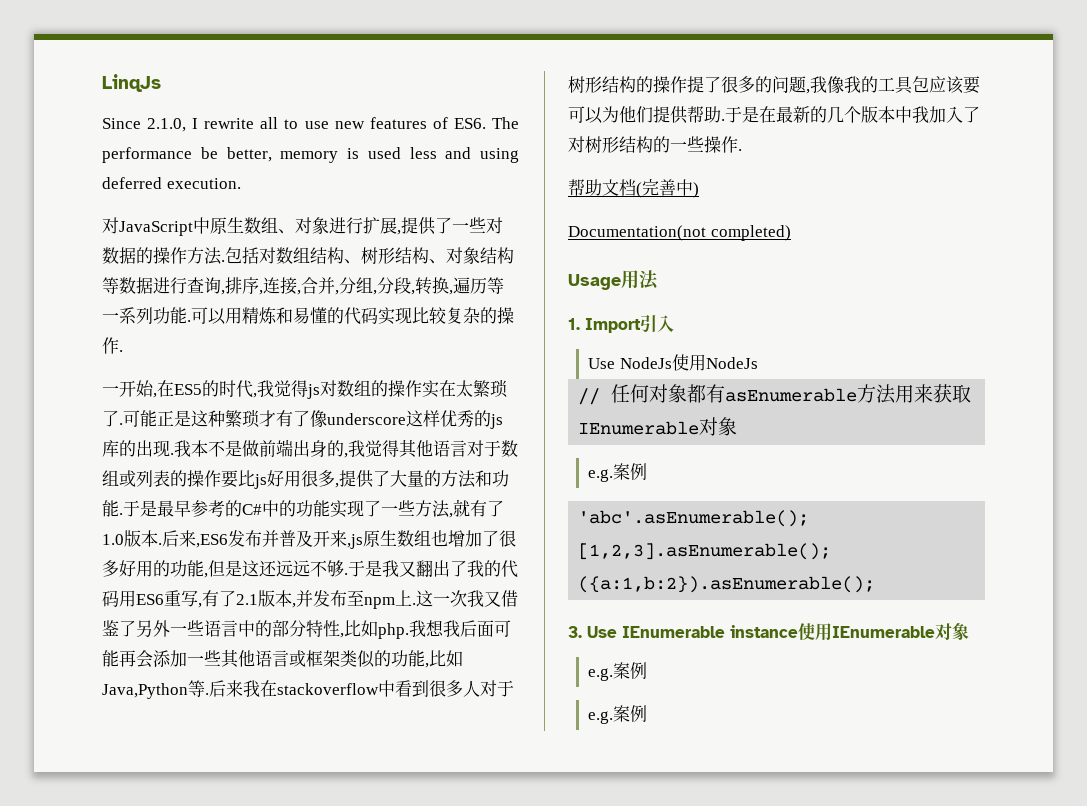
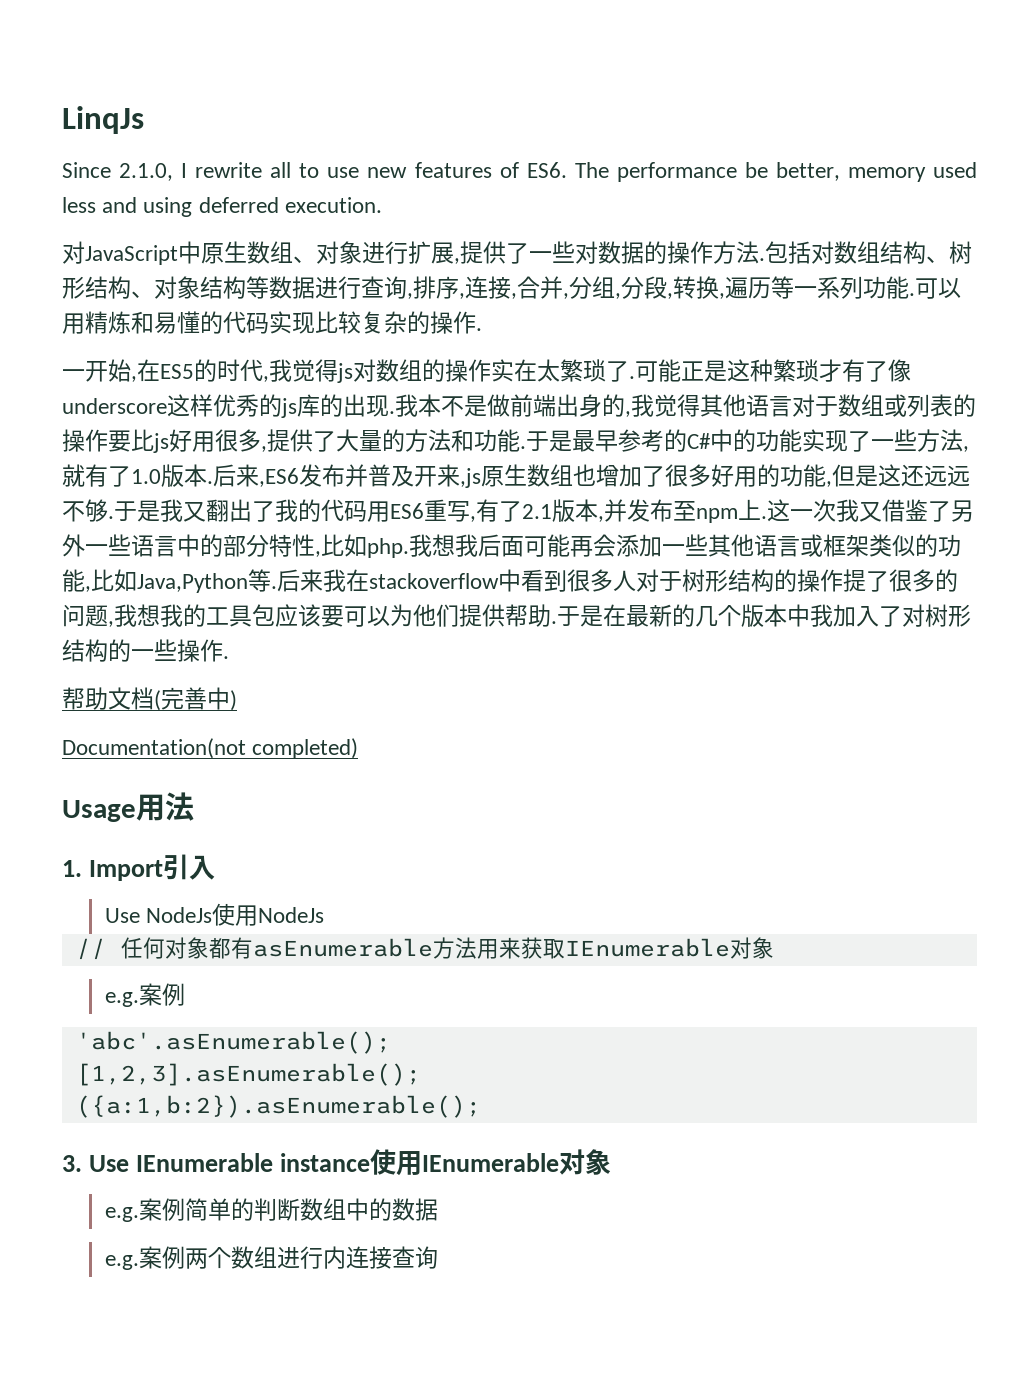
[347,148,359,159] is -> (926, 174) none
[827,76,844,94] 像 -> [137,604,160,626] 想
[588,705,648,724] // e.g.案例 -> [184,1198,438,1221] [104,1246,438,1270] 简单的判断数组中的数据 // e.g.案例两个数组进行内连接查询

